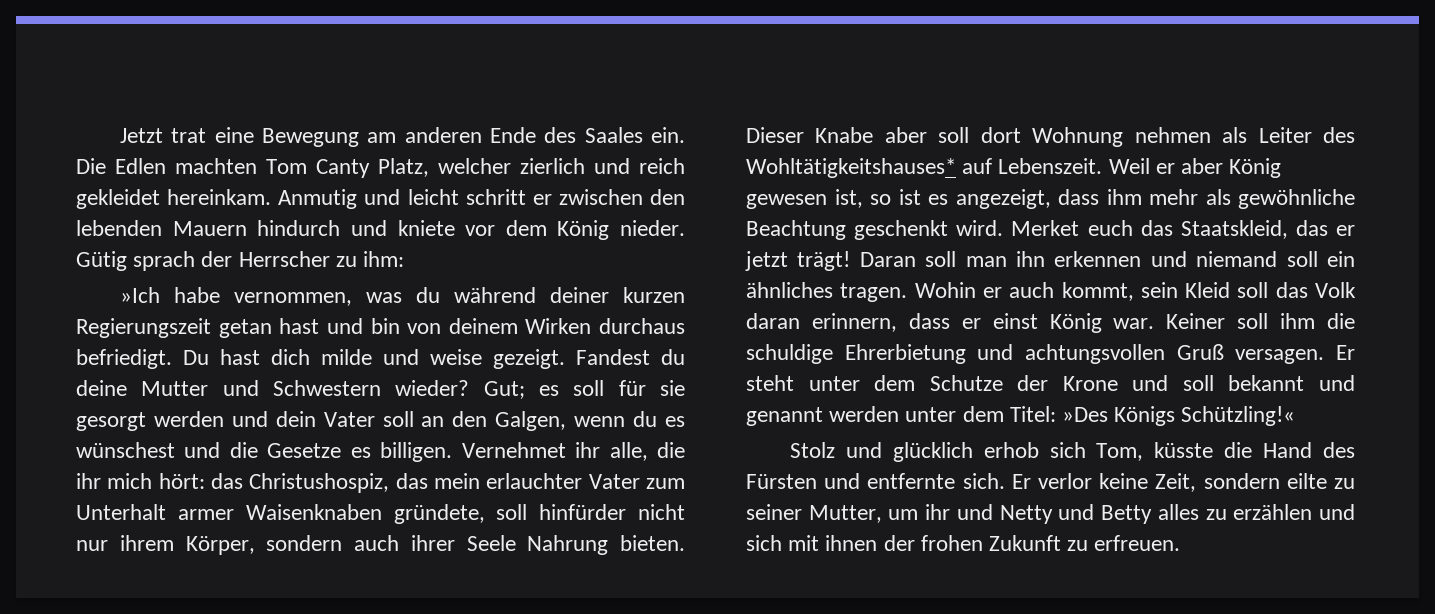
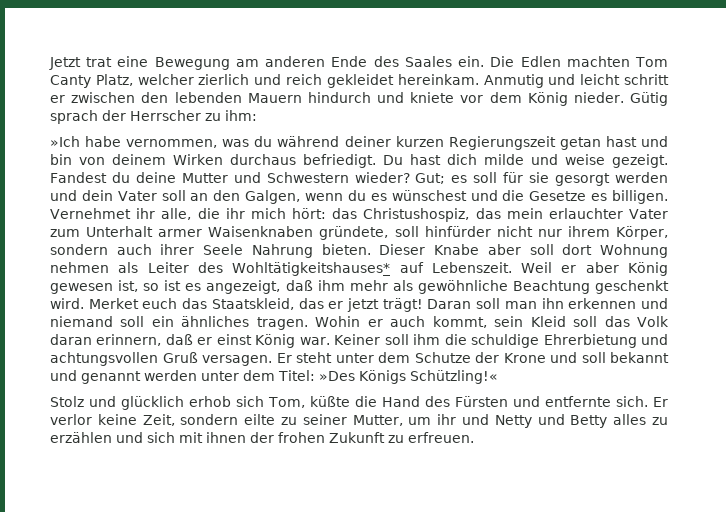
[1058,189,1099,205] dass -> [285,280,313,291] daß
[908,313,950,329] dass -> [165,334,193,345] daß
[1154,442,1214,458] küsste -> [309,396,350,407] küßte

